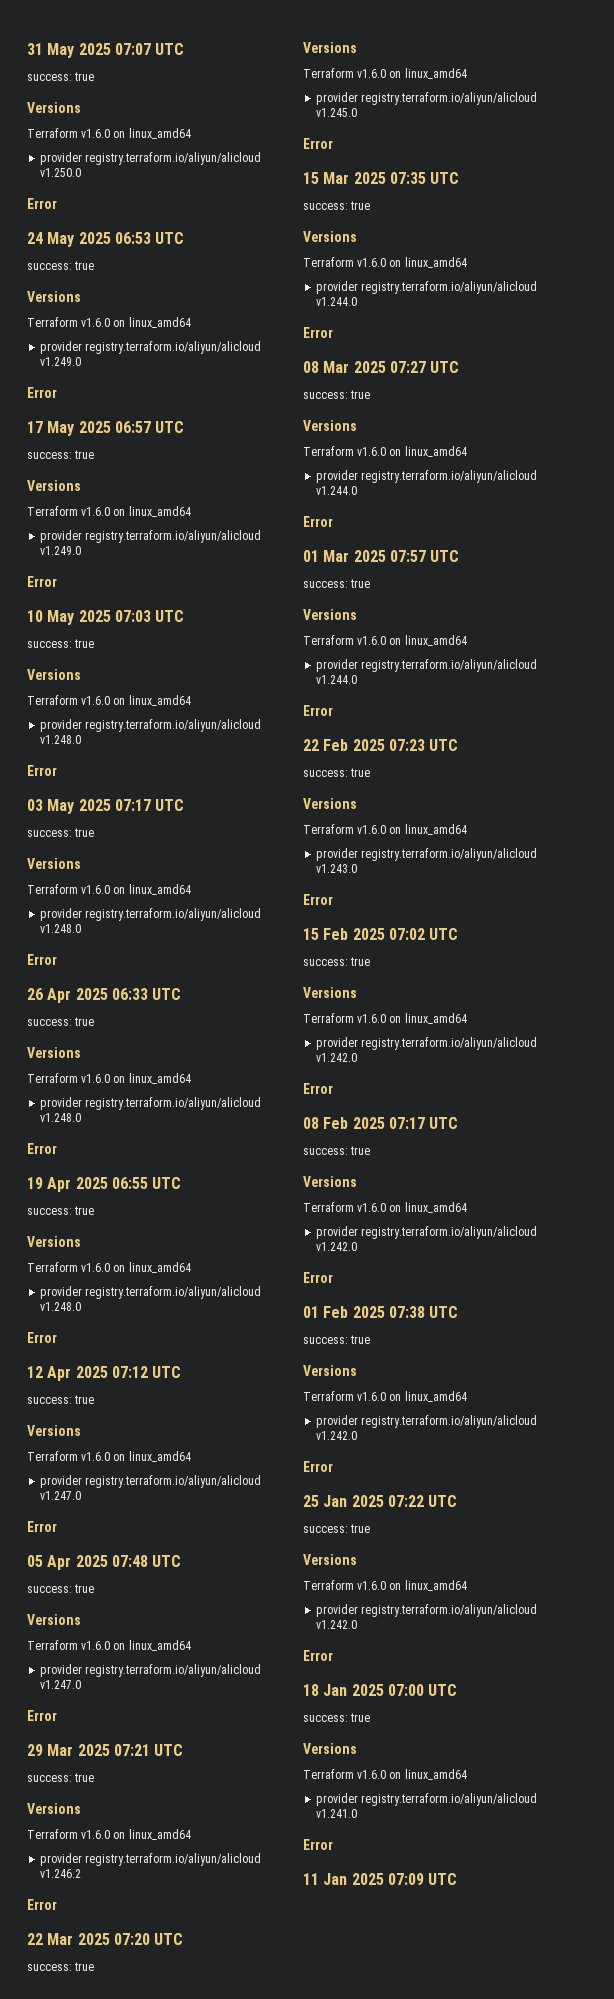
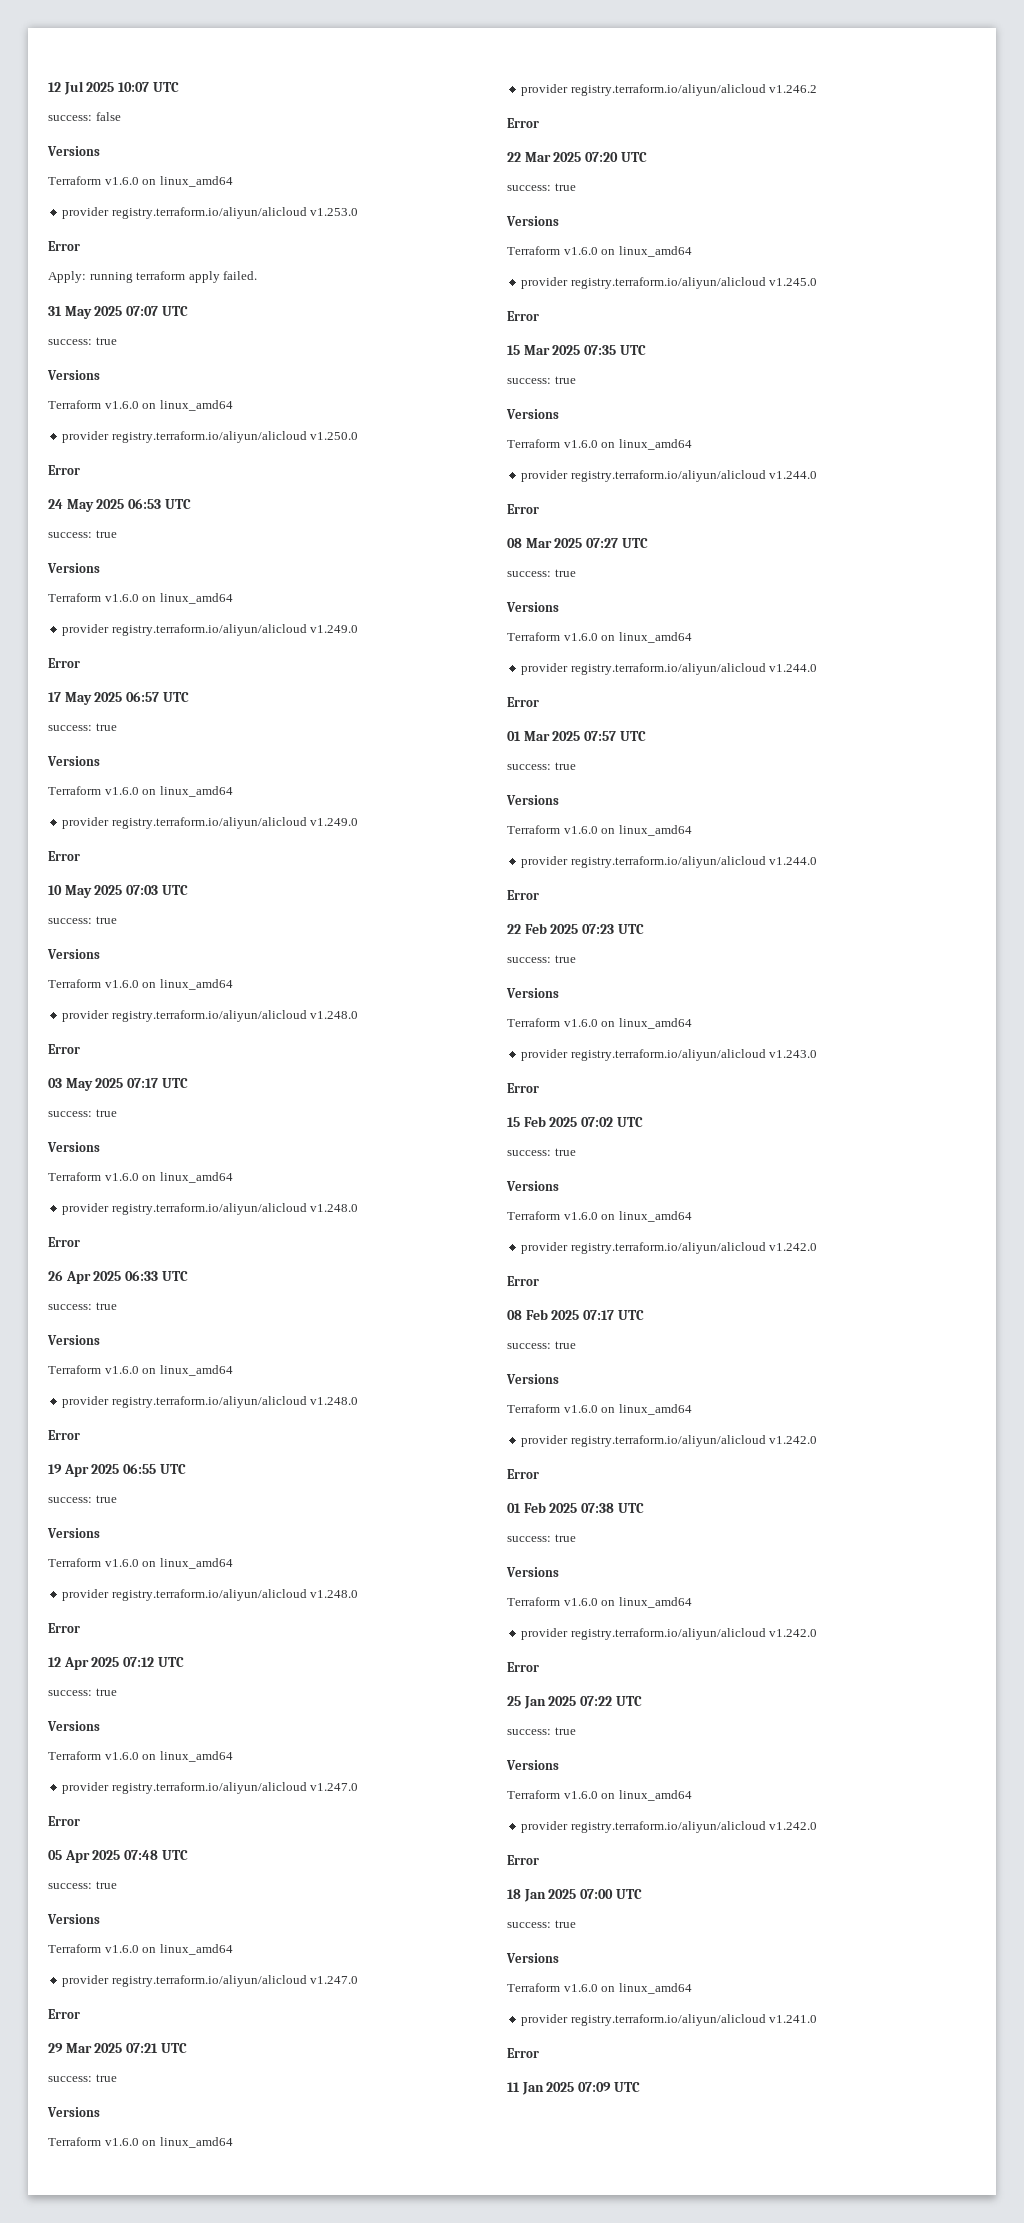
(27, 49) none -> [48,81,179,95] [48,112,121,121] [47,146,100,156] [48,176,233,187] [62,207,359,219] [48,241,80,251] [48,271,258,283] 12 Jul 2025 10:07 UTC // success: false // Versions // Terraform v1.6.0 on linux_amd64 // provider registry.terraform.io/aliyun/alicloud v1.253.0 // Error // Apply: running terraform apply failed. //

